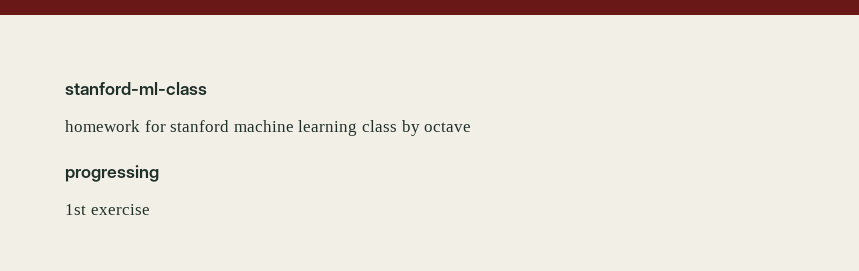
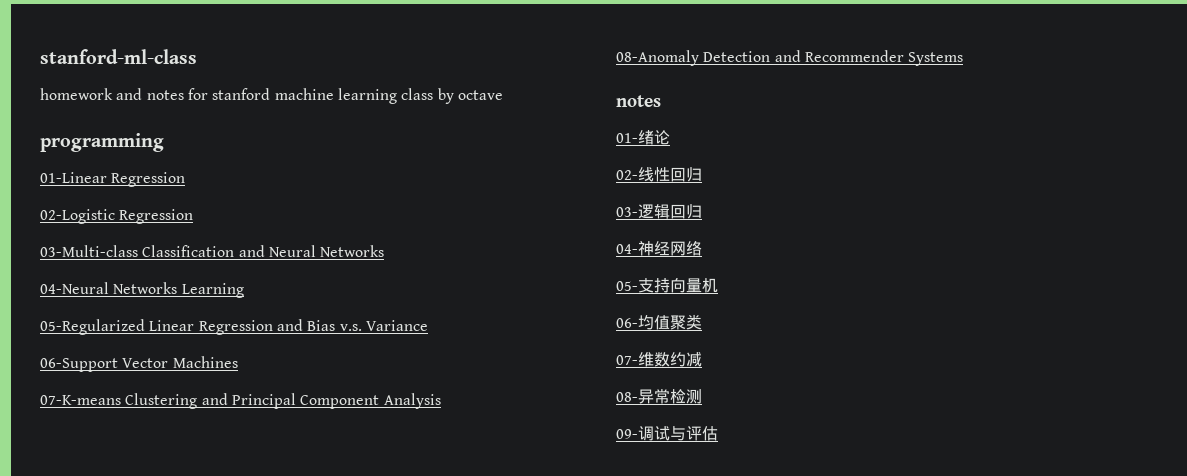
(140, 126) none -> [116,88,184,100] and notes
[65,165,159,182] [65,204,150,215] progressing // 1st exercise -> [40,133,164,152] [40,172,186,187] [40,209,194,224] [40,245,385,257] [40,282,244,298] [40,319,428,335] [40,356,238,372] [40,393,441,409] [616,50,964,66] [616,95,661,107] [616,130,670,145] [616,167,702,182] [616,204,702,219] [616,240,702,256] [616,278,718,293] [616,314,702,330] [616,352,702,367] [616,389,702,404] [616,426,718,441] programming // 01-Linear Regression // 02-Logistic Regression // 03-Multi-class Classification and Neural Networks // 04-Neural Networks Learning // 05-Regularized Linear Regression and Bias v.s. Variance // 06-Support Vector Machines // 07-K-means Clustering and Principal Component Analysis // 08-Anomaly Detection and Recommender Systems // notes // 01-绪论 // 02-线性回归 // 03-逻辑回归 // 04-神经网络 // 05-支持向量机 // 06-均值聚类 // 07-维数约减 // 08-异常检测 // 09-调试与评估

